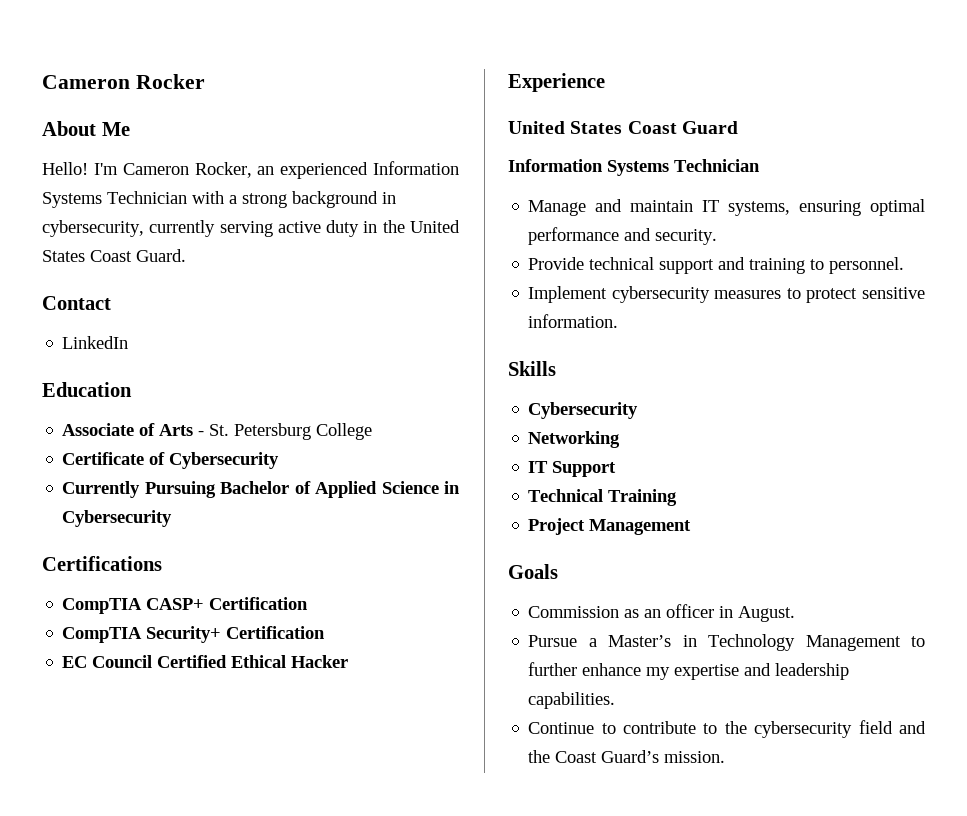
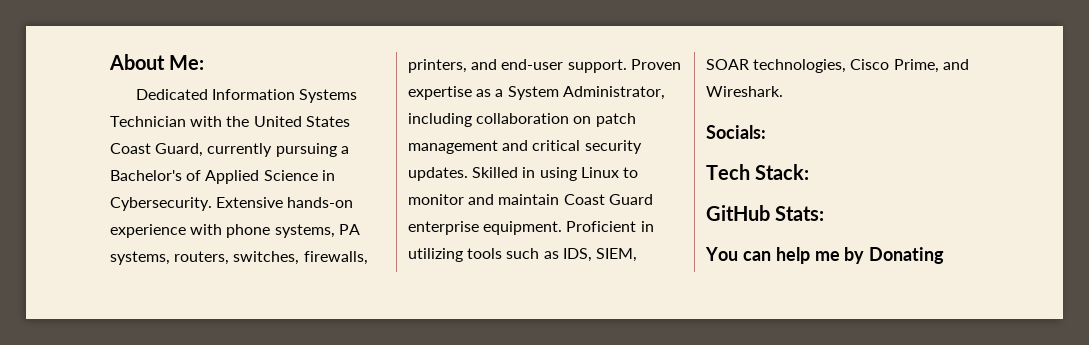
[42,74,205,89] [42,121,130,136] [42,161,460,179] [42,191,396,208] [42,220,460,237] [42,249,186,262] [42,296,111,310] [62,336,129,349] [42,382,132,397] [62,423,373,440] [62,452,280,469] [62,481,460,498] [62,510,173,527] [42,556,162,571] [62,597,309,614] [62,626,326,643] [62,655,349,668] [508,73,605,92] [508,121,738,134] [508,159,760,176] [528,199,925,216] [528,227,718,245] [528,257,905,274] [528,286,925,303] [528,314,619,328] [508,361,556,376] [528,402,639,419] [528,431,621,448] [528,461,617,477] [528,489,678,506] [528,518,692,535] [508,564,558,579] [528,604,796,622] [528,634,925,651] [528,662,850,680] [528,692,616,709] [528,720,926,738] [528,750,726,763] Cameron Rocker // About Me // Hello! I'm Cameron Rocker, an experienced Information Systems Technician with a strong background in cybersecurity, currently serving active duty in the United States Coast Guard. // Contact // LinkedIn // Education // Associate of Arts - St. Petersburg College // Certificate of Cybersecurity // Currently Pursuing Bachelor of Applied Science in Cybersecurity // Certifications // CompTIA CASP+ Certification // CompTIA Security+ Certification // EC Council Certified Ethical Hacker // Experience // United States Coast Guard // Information Systems Technician // Manage and maintain IT systems, ensuring optimal performance and security. // Provide technical support and training to personnel. // Implement cybersecurity measures to protect sensitive information. // Skills // Cybersecurity // Networking // IT Support // Technical Training // Project Management // Goals // Commission as an officer in August. // Pursue a Master’s in Technology Management to further enhance my expertise and leadership capabilities. // Continue to contribute to the cybersecurity field and the Coast Guard’s mission. -> [109,54,205,70] [135,89,358,103] [110,116,350,127] [110,143,349,157] [110,170,335,184] [110,197,354,211] [110,224,360,238] [110,251,368,265] [408,59,681,73] [408,86,665,100] [408,113,636,127] [408,140,642,154] [408,167,638,181] [408,194,653,205] [408,221,654,235] [408,248,637,262] [706,59,969,73] [706,86,783,97] [706,125,766,139] [706,164,810,180] [706,205,825,221] [705,247,945,264] About Me: // Dedicated Information Systems Technician with the United States Coast Guard, currently pursuing a Bachelor's of Applied Science in Cybersecurity. Extensive hands-on experience with phone systems, PA systems, routers, switches, firewalls, printers, and end-user support. Proven expertise as a System Administrator, including collaboration on patch management and critical security updates. Skilled in using Linux to monitor and maintain Coast Guard enterprise equipment. Proficient in utilizing tools such as IDS, SIEM, SOAR technologies, Cisco Prime, and Wireshark. // Socials: // Tech Stack: // GitHub Stats: // You can help me by Donating

